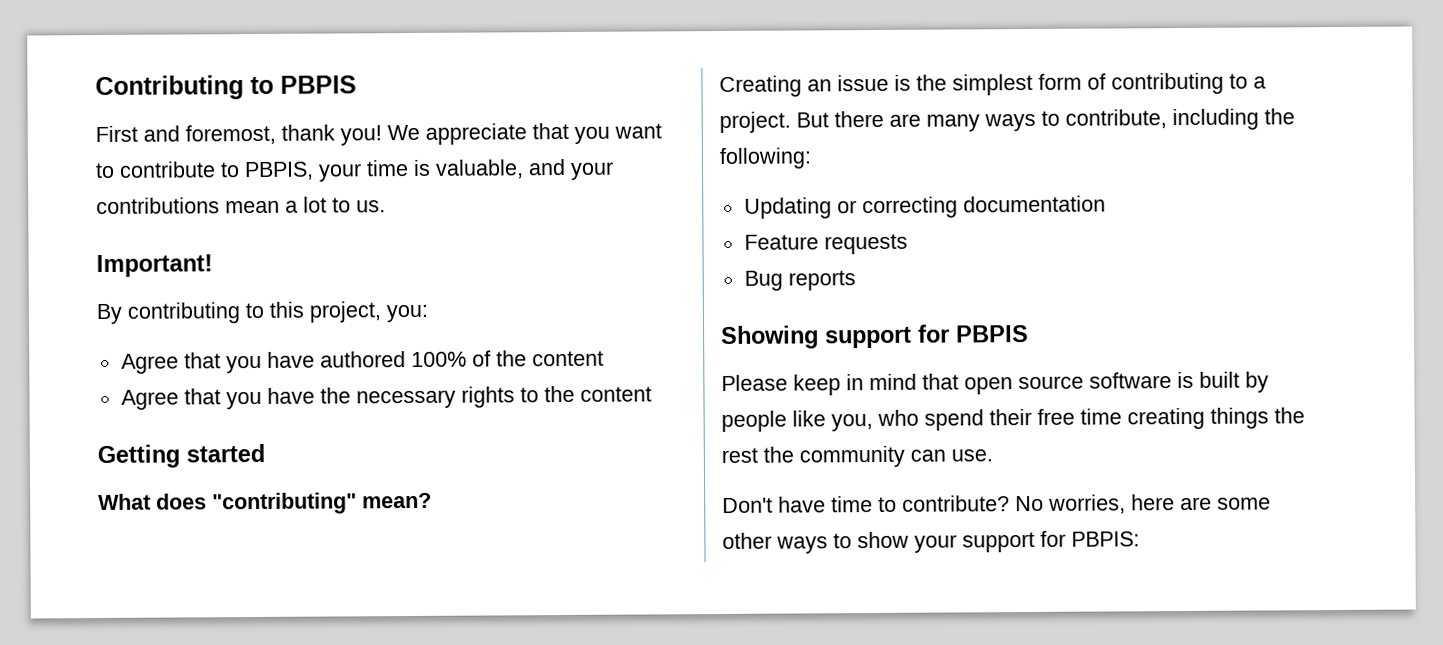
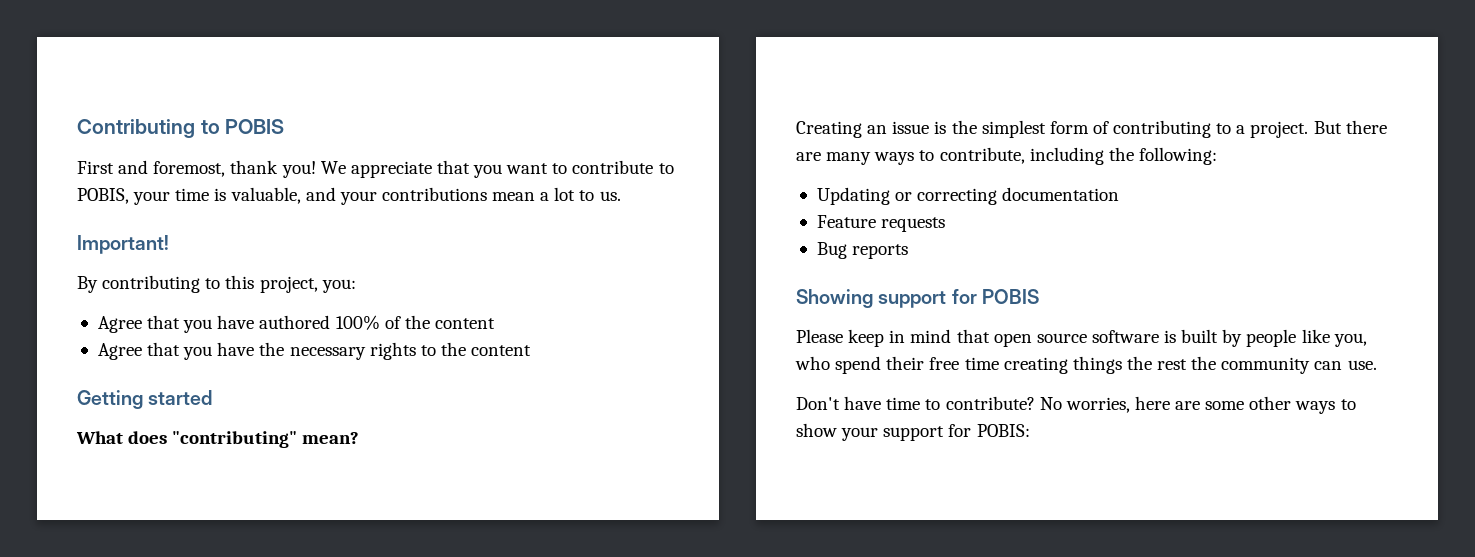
[280,75,357,94] PBPIS -> [225,119,285,134] POBIS
[244,161,314,181] PBPIS, -> [77,188,129,204] POBIS,
[956,325,1029,343] PBPIS -> [981,289,1039,304] POBIS
[1071,531,1140,547] PBPIS: -> [976,424,1030,437] POBIS:

